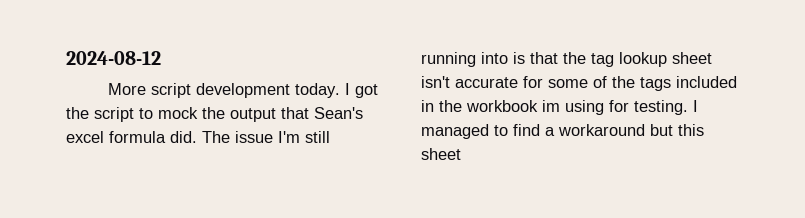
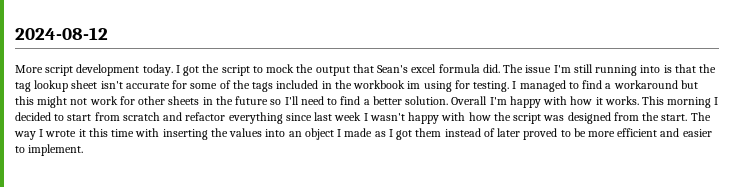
[421,148,461,160] sheet -> [37,96,719,108] [15,112,711,124] [14,128,712,140] [15,144,84,156] might not work for other sheets in the future so I'll need to find a better solution. Overall I'm happy with how it works. This morning I decided to start from scratch and refactor everything since last week I wasn't happy with how the script was designed from the start. The way I wrote it this time with inserting the values into an object I made as I got them instead of later proved to be more efficient and easier to implement.

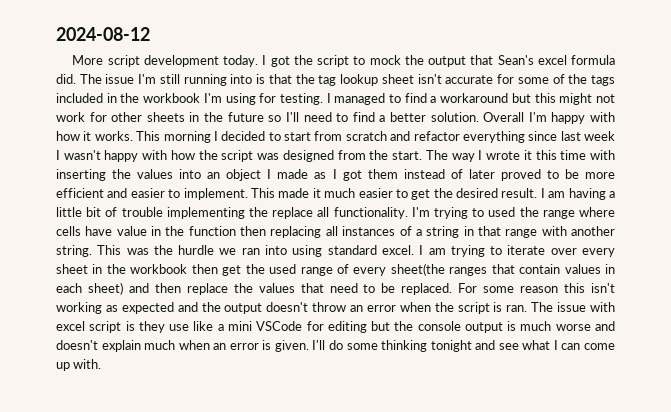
[407,81,421,89] im -> [203,93,222,103] I'm
(84, 150) none -> [250,188,616,200] [56,207,615,219] [56,226,616,238] [56,245,615,257] [56,263,615,276] [56,282,615,295] [56,302,615,314] [56,321,615,333] [56,340,615,352] [56,359,102,371] This made it much easier to get the desired result. I am having a little bit of trouble implementing the replace all functionality. I'm trying to used the range where cells have value in the function then replacing all instances of a string in that range with another string. This was the hurdle we ran into using standard excel. I am trying to iterate over every sheet in the workbook then get the used range of every sheet(the ranges that contain values in each sheet) and then replace the values that need to be replaced. For some reason this isn't working as expected and the output doesn't throw an error when the script is ran. The issue with excel script is they use like a mini VSCode for editing but the console output is much worse and doesn't explain much when an error is given. I'll do some thinking tonight and see what I can come up with.

